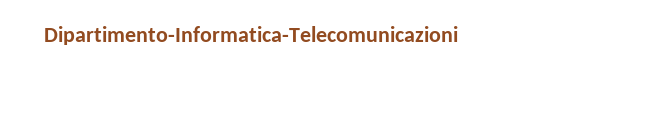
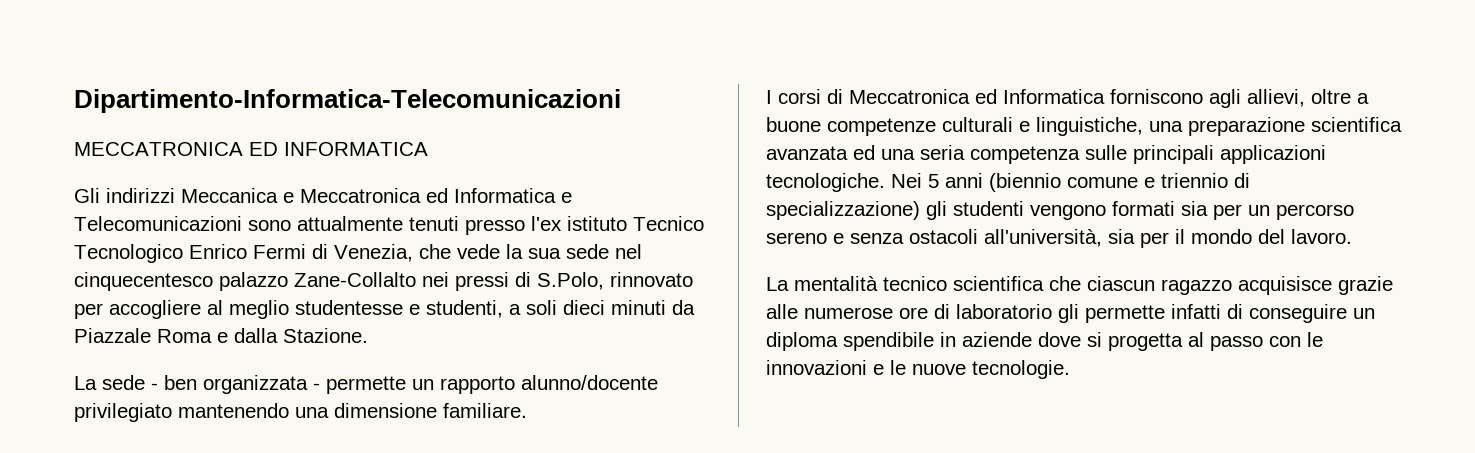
(458, 35) none -> [74,142,428,156] [74,188,572,203] [74,216,704,235] [74,244,642,263] [74,272,693,291] [74,300,695,319] [74,328,368,343] [74,375,658,394] [74,403,527,422] [766,89,1369,108] [766,117,1402,136] [766,145,1326,164] [766,173,1250,192] [766,201,1354,220] [766,229,1352,248] [766,276,1393,295] [766,304,1375,323] [766,332,1323,351] [766,360,1070,379] // MECCATRONICA ED INFORMATICA // Gli indirizzi Meccanica e Meccatronica ed Informatica e Telecomunicazioni sono attualmente tenuti presso l'ex istituto Tecnico Tecnologico Enrico Fermi di Venezia, che vede la sua sede nel cinquecentesco palazzo Zane-Collalto nei pressi di S.Polo, rinnovato per accogliere al meglio studentesse e studenti, a soli dieci minuti da Piazzale Roma e dalla Stazione. // La sede - ben organizzata - permette un rapporto alunno/docente privilegiato mantenendo una dimensione familiare. // I corsi di Meccatronica ed Informatica forniscono agli allievi, oltre a buone competenze culturali e linguistiche, una preparazione scientifica avanzata ed una seria competenza sulle principali applicazioni tecnologiche. Nei 5 anni (biennio comune e triennio di specializzazione) gli studenti vengono formati sia per un percorso sereno e senza ostacoli all'università, sia per il mondo del lavoro. // La mentalità tecnico scientifica che ciascun ragazzo acquisisce grazie alle numerose ore di laboratorio gli permette infatti di conseguire un diploma spendibile in aziende dove si progetta al passo con le innovazioni e le nuove tecnologie.

